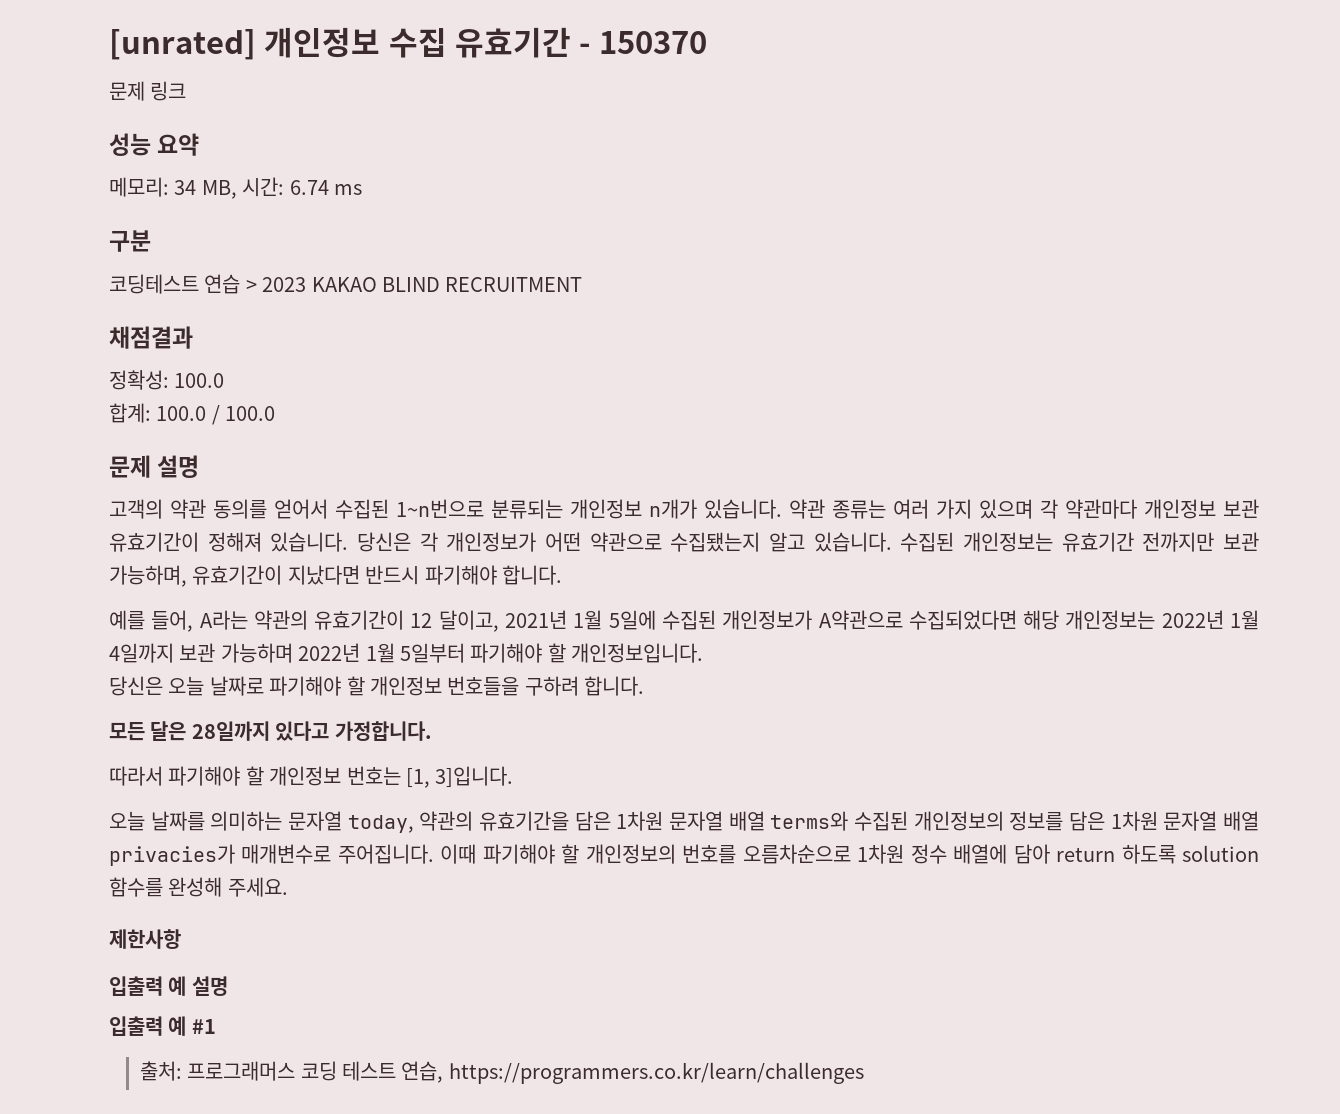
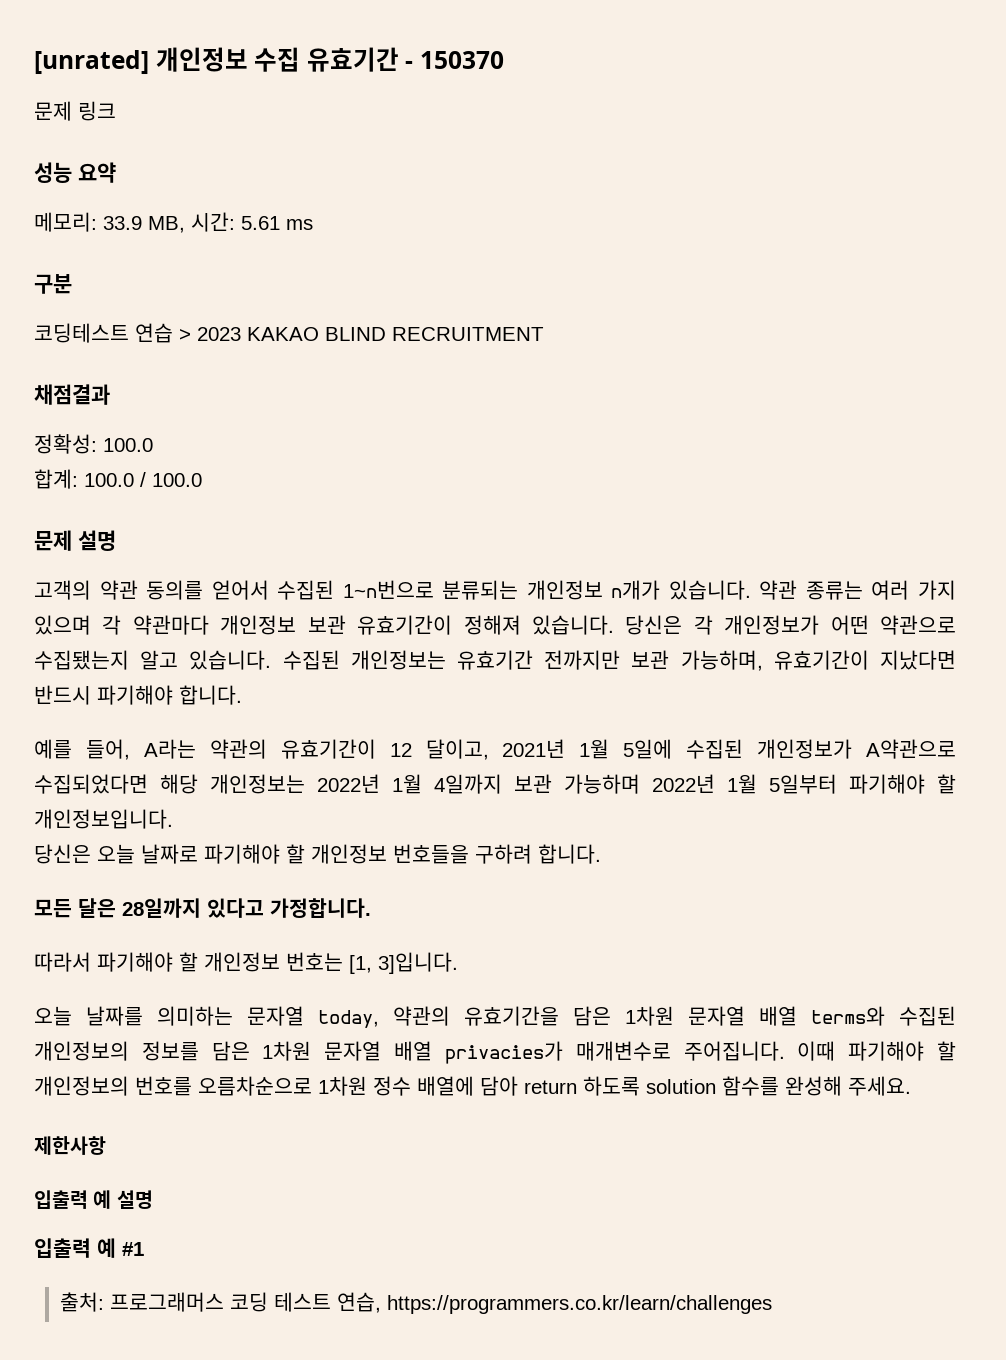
[174,180,197,195] 34 -> [103,216,142,230] 33.9
[289,180,329,195] 6.74 -> [241,216,280,230] 5.61

